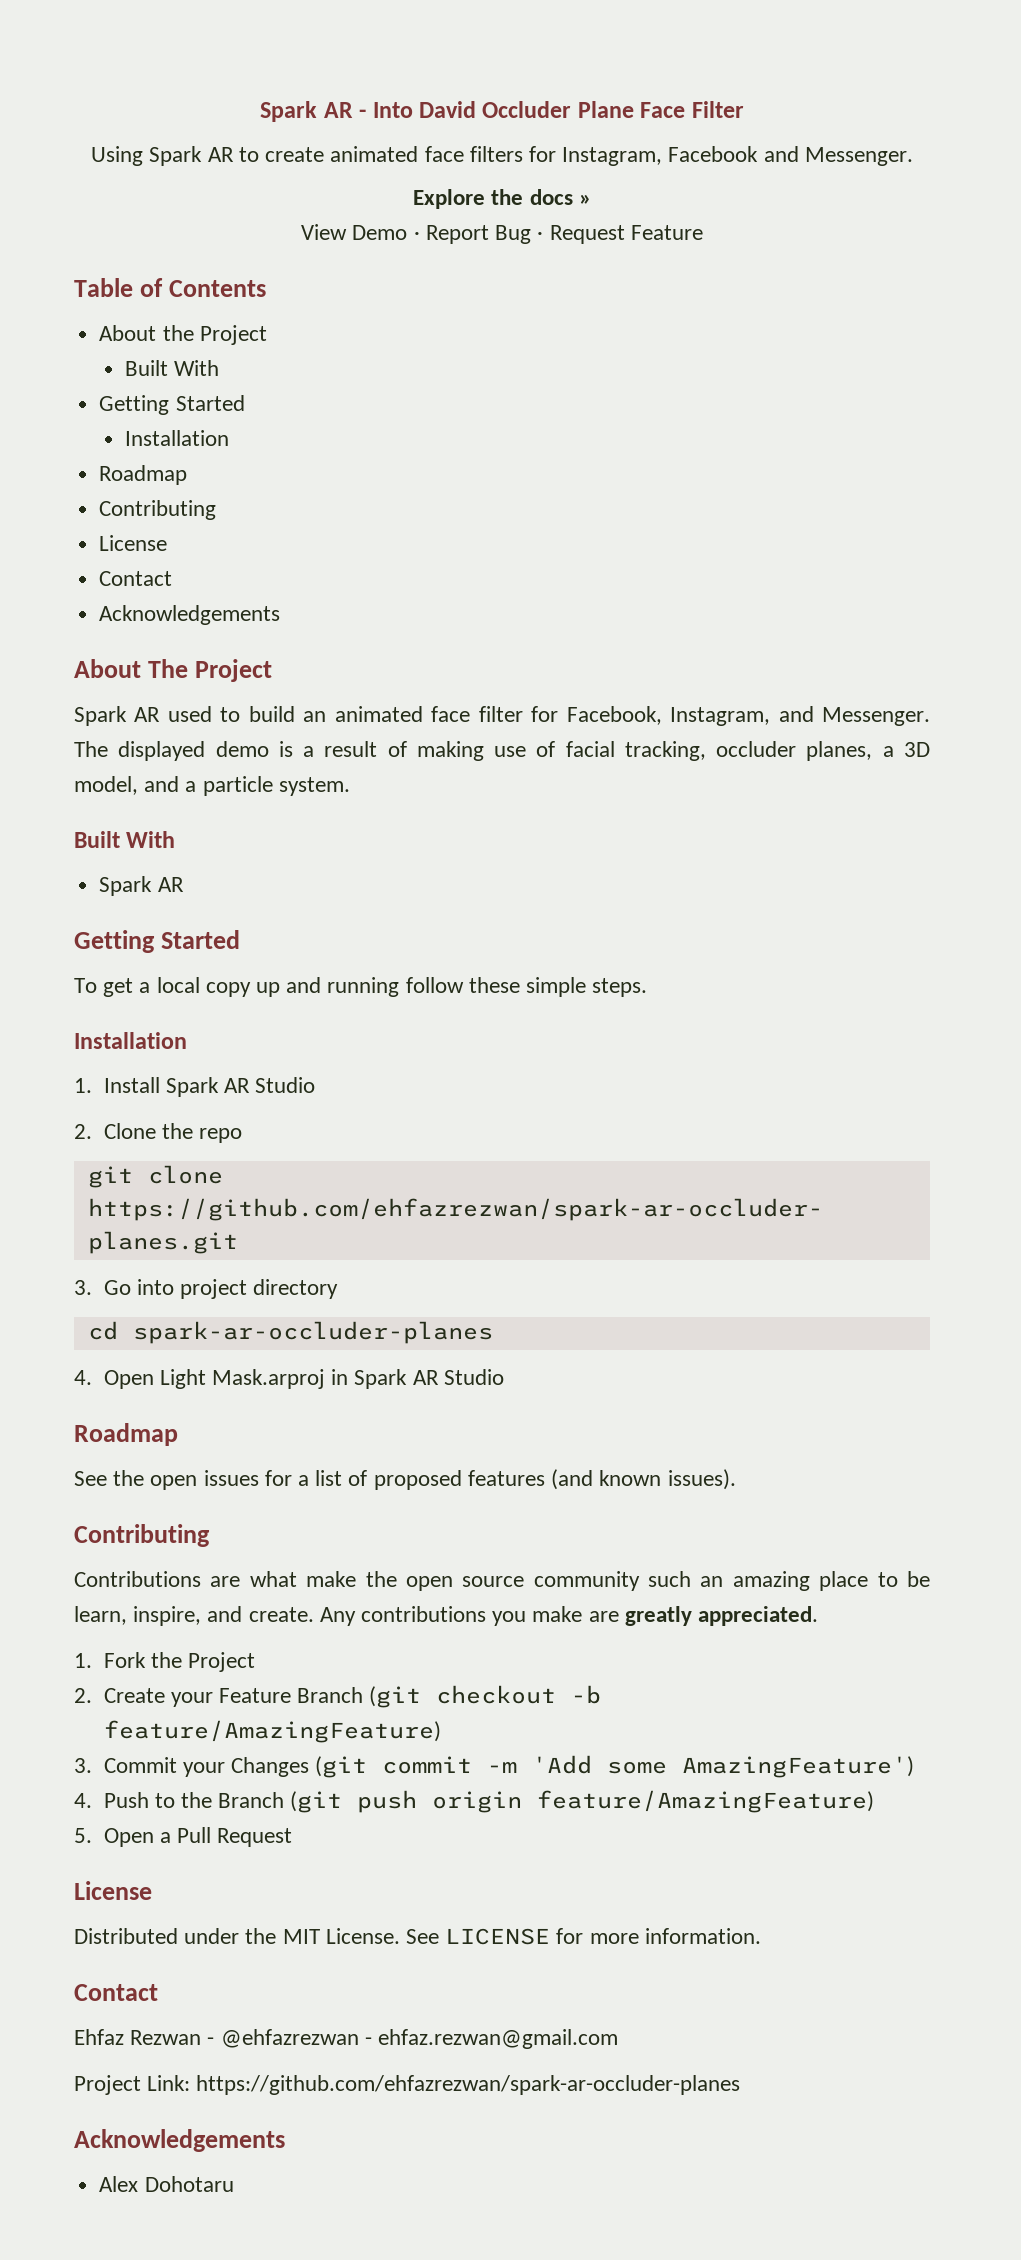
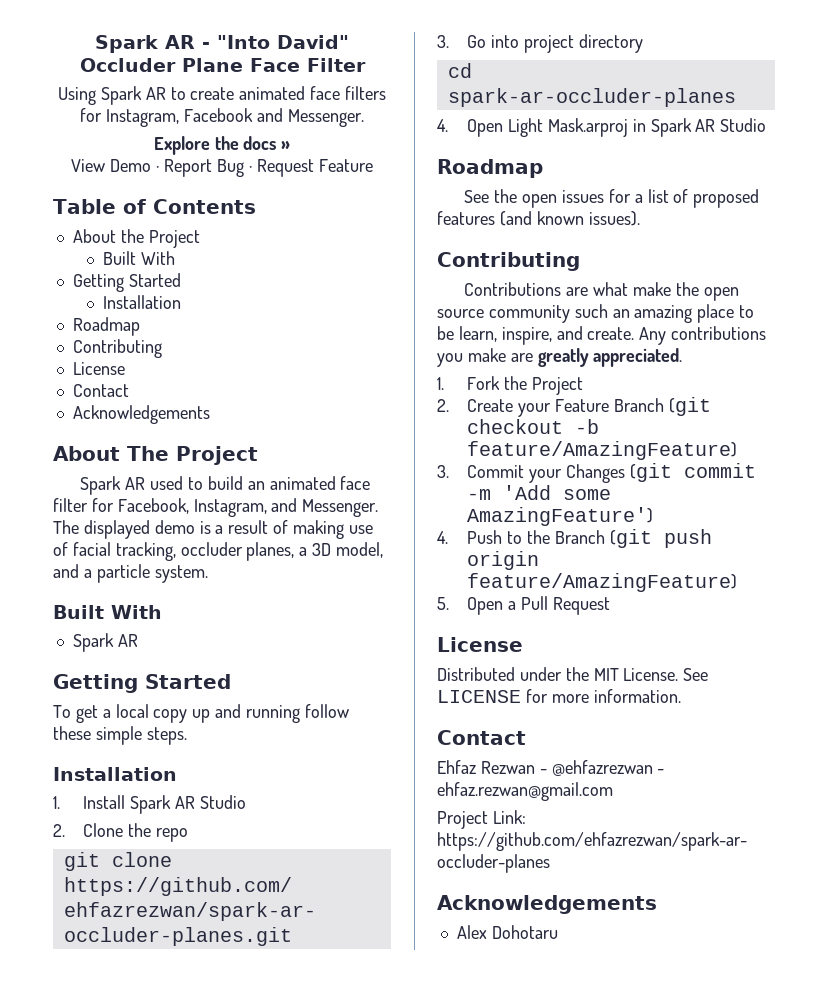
[372,101,476,118] Into David -> [217,35,349,49] "Into David"

